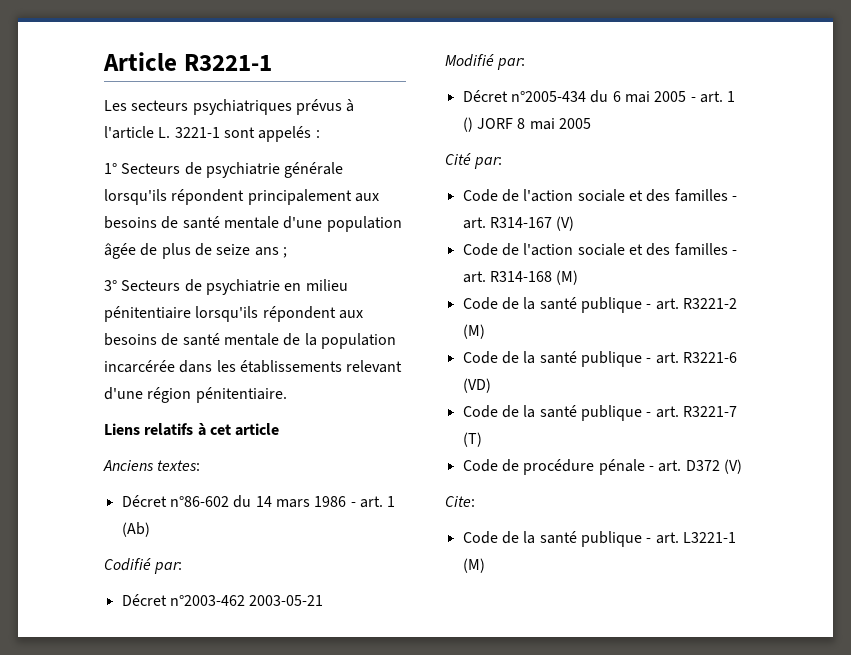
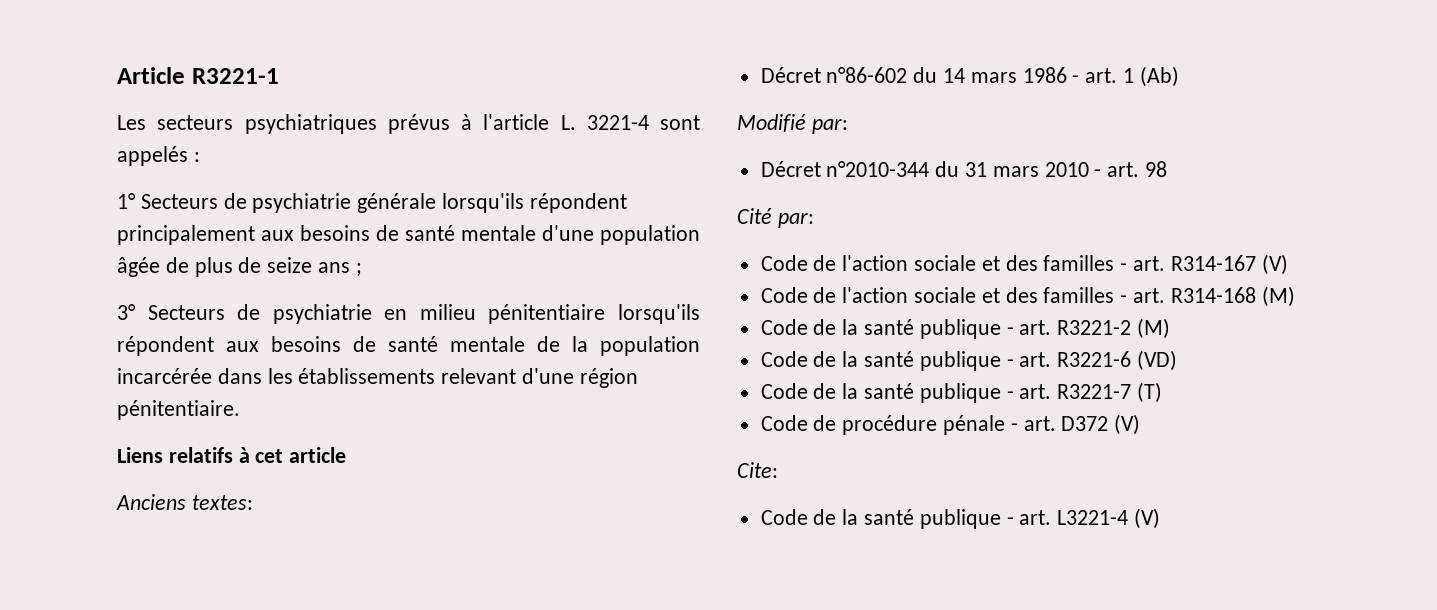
[174,127,220,138] 3221-1 -> [586,115,649,130] 3221-4
[104,558,183,574] [121,594,324,606] [445,54,526,70] [462,90,736,103] [462,117,591,132] Codifié par: // Décret n°2003-462 2003-05-21 // Modifié par: // Décret n°2005-434 du 6 mai 2005 - art. 1 () JORF 8 mai 2005 -> [737,114,848,134] [760,161,1168,177] Modifié par: // Décret n°2010-344 du 31 mars 2010 - art. 98
[682,532,736,543] [462,558,485,573] L3221-1 (M) -> [1057,508,1161,529] L3221-4 (V)

